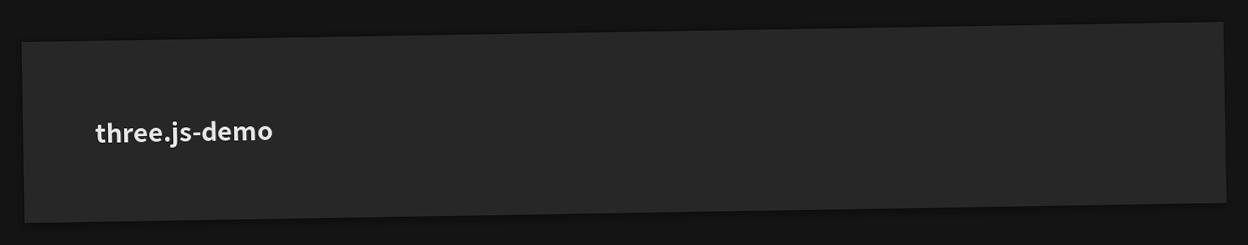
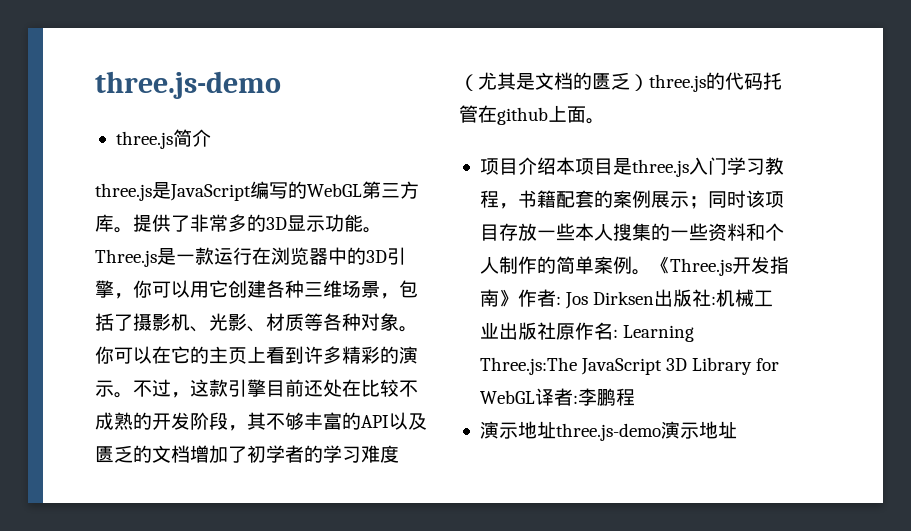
[94,118,274,149] three.js-demo -> [95,71,281,99] [115,129,211,149] [95,181,419,201] [95,214,382,233] [95,247,406,267] [95,280,418,299] [95,313,418,332] [95,346,418,364] [95,379,418,398] [95,412,427,431] [95,445,399,463] [459,72,782,92] [459,105,605,125] [479,157,784,177] [479,190,784,209] [479,223,784,241] [479,256,789,276] [479,289,774,309] [479,322,695,342] [479,357,780,375] [479,388,635,406] [479,421,737,441] three.js-demo // three.js简介 // three.js是JavaScript编写的WebGL第三方库。提供了非常多的3D显示功能。Three.js是一款运行在浏览器中的3D引擎，你可以用它创建各种三维场景，包括了摄影机、光影、材质等各种对象。你可以在它的主页上看到许多精彩的演示。不过，这款引擎目前还处在比较不成熟的开发阶段，其不够丰富的API以及匮乏的文档增加了初学者的学习难度（尤其是文档的匮乏）three.js的代码托管在github上面。 // 项目介绍本项目是three.js入门学习教程，书籍配套的案例展示；同时该项目存放一些本人搜集的一些资料和个人制作的简单案例。《Three.js开发指南》作者: Jos Dirksen出版社:机械工业出版社原作名: Learning Three.js:The JavaScript 3D Library for WebGL译者:李鹏程 // 演示地址three.js-demo演示地址

